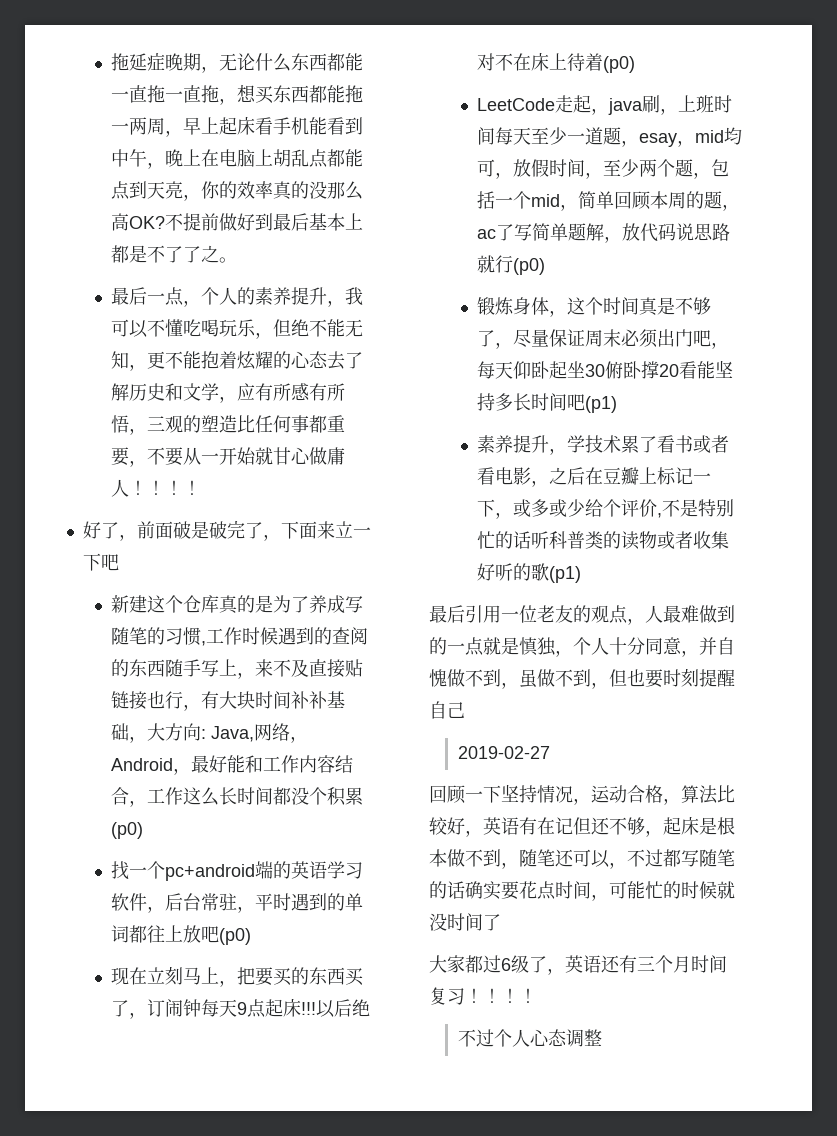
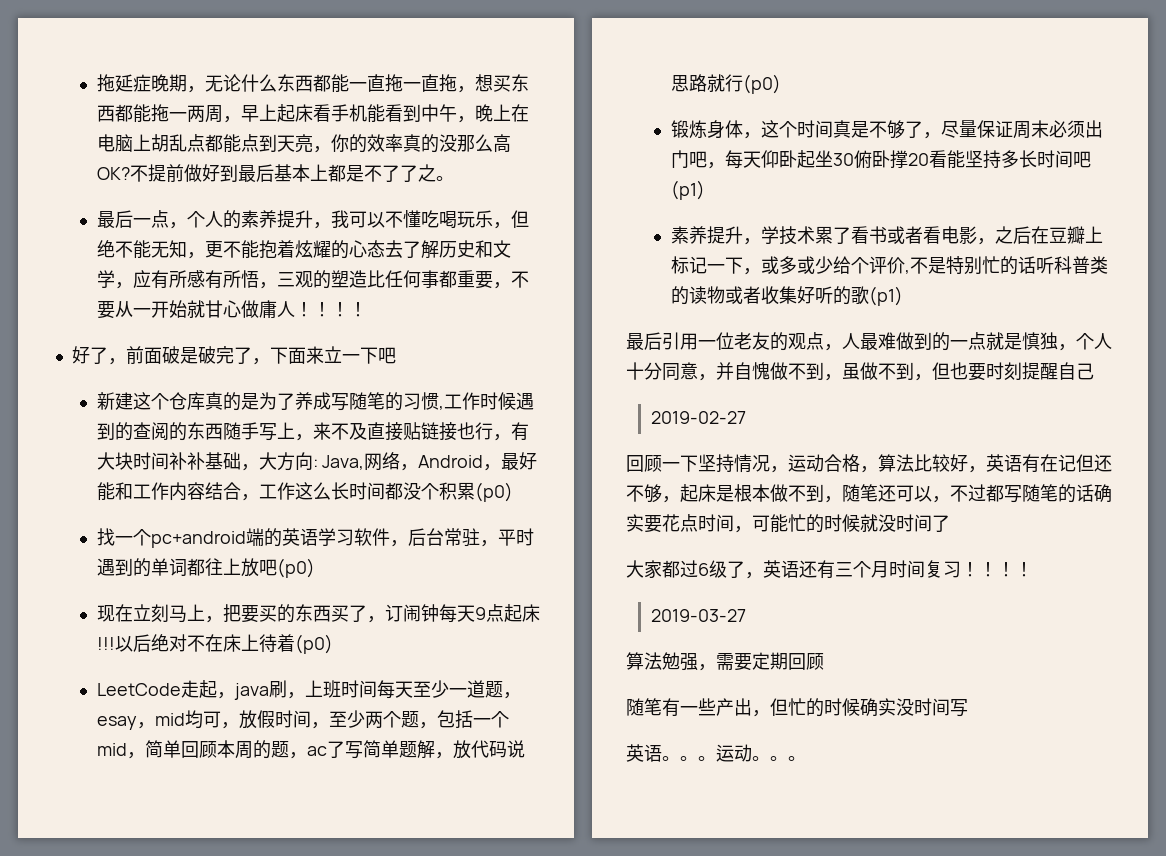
[457,1029,602,1047] 不过个人心态调整 -> [650,609,746,622] [626,652,824,671] [626,698,968,717] [626,744,806,762] 2019-03-27 // 算法勉强，需要定期回顾 // 随笔有一些产出，但忙的时候确实没时间写 // 英语。。。运动。。。

